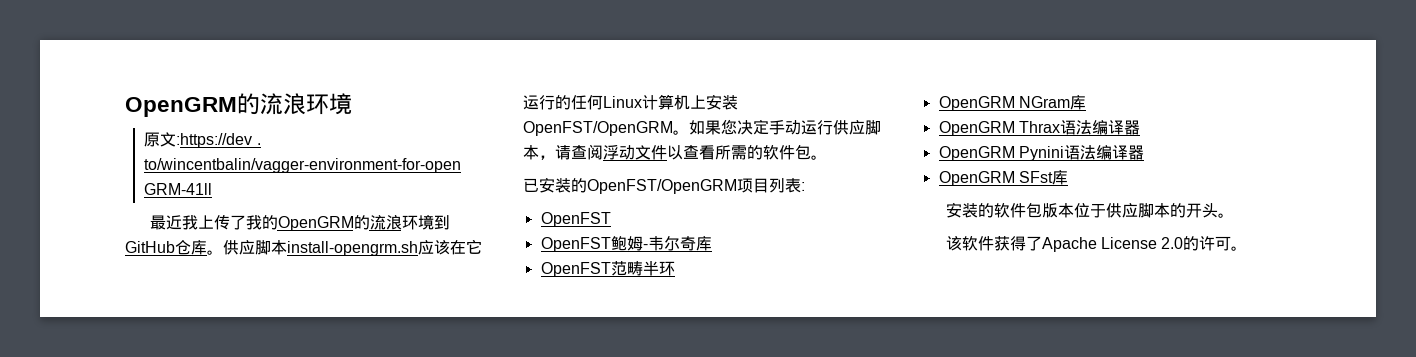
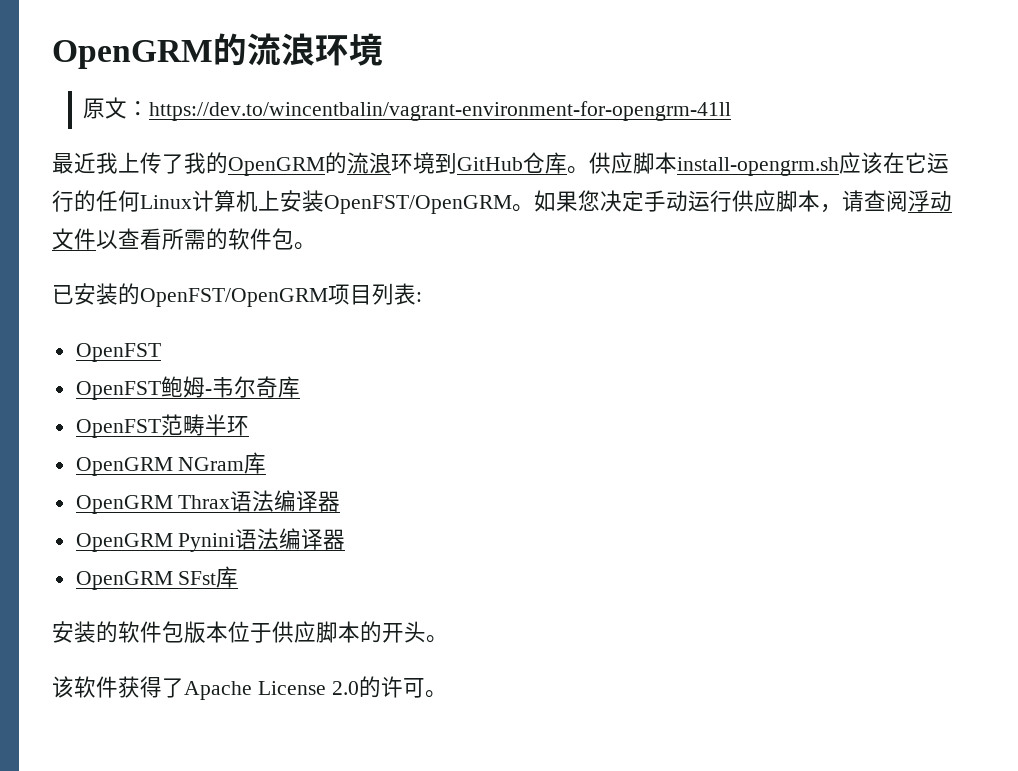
[176,133,261,148] [144,158,462,173] [144,183,213,195] :https://dev . to/wincentbalin/vagger-environment-for-open GRM-41ll -> [127,101,732,121] ：https://dev.to/wincentbalin/vagrant-environment-for-opengrm-41ll

